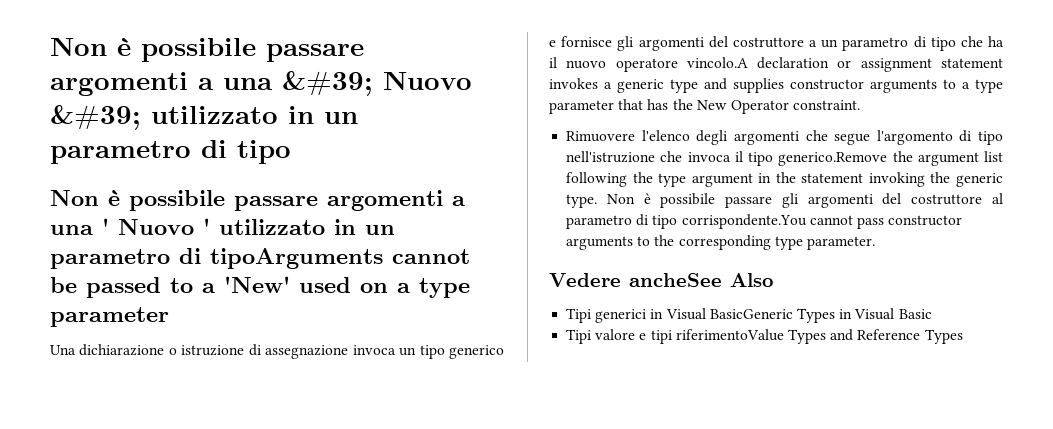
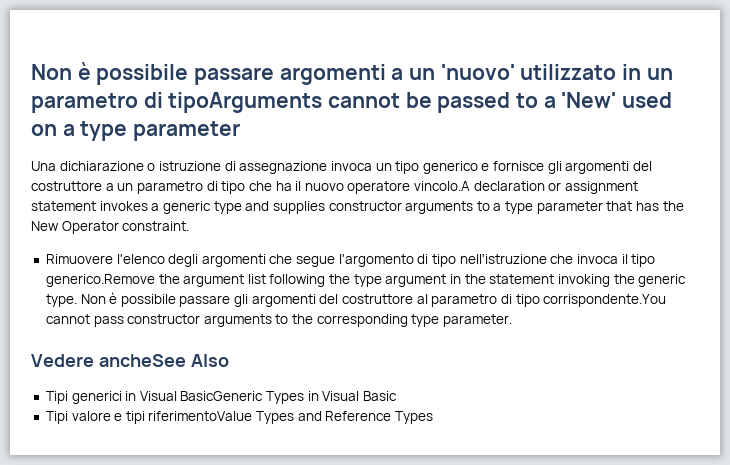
[50,37,364,62] [50,71,472,96] [50,105,358,130] [50,140,291,164] [50,190,465,211] [50,218,210,235] Non è possibile passare argomenti a una &#39; Nuovo &#39; utilizzato in un parametro di tipo // Non è possibile passare argomenti a una ' Nuovo ' -> [31,62,515,85] Non è possibile passare argomenti a un 'nuovo'

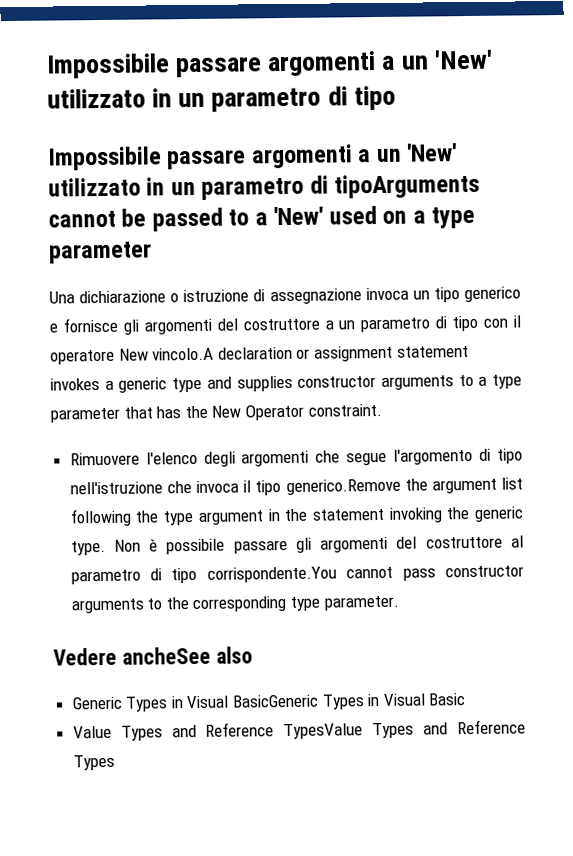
[31,62,515,85] Non è possibile passare argomenti a un 'nuovo' -> [46,49,493,79] [47,85,396,112] [47,143,458,171] Impossibile passare argomenti a un 'New' utilizzato in un parametro di tipo // Impossibile passare argomenti a un 'New'
[248,181,411,194] che ha il nuovo operatore -> [483,315,521,328] [50,348,149,365] con il operatore New
[190,354,229,367] [45,391,122,404] Also // Tipi generici -> [215,646,253,664] [71,696,169,712] also // Generic Types
[45,411,253,424] Tipi valore e tipi riferimentoValue -> [72,722,364,741] Value Types and Reference TypesValue

